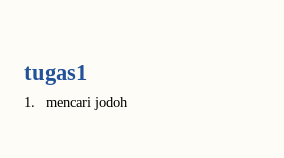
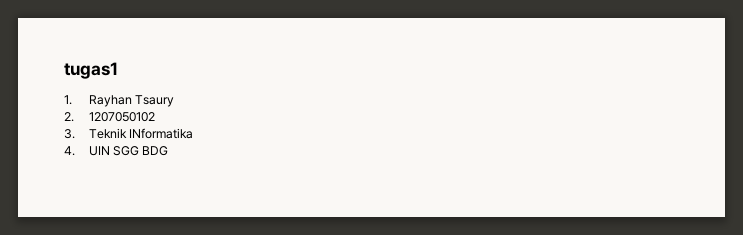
[45,97,128,110] mencari jodoh -> [88,95,174,107] [64,112,155,122] [64,128,193,139] [64,146,169,156] Rayhan Tsaury // 2. 1207050102 // 3. Teknik INformatika // 4. UIN SGG BDG

